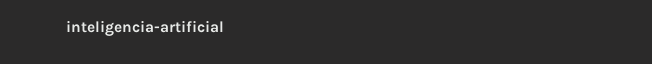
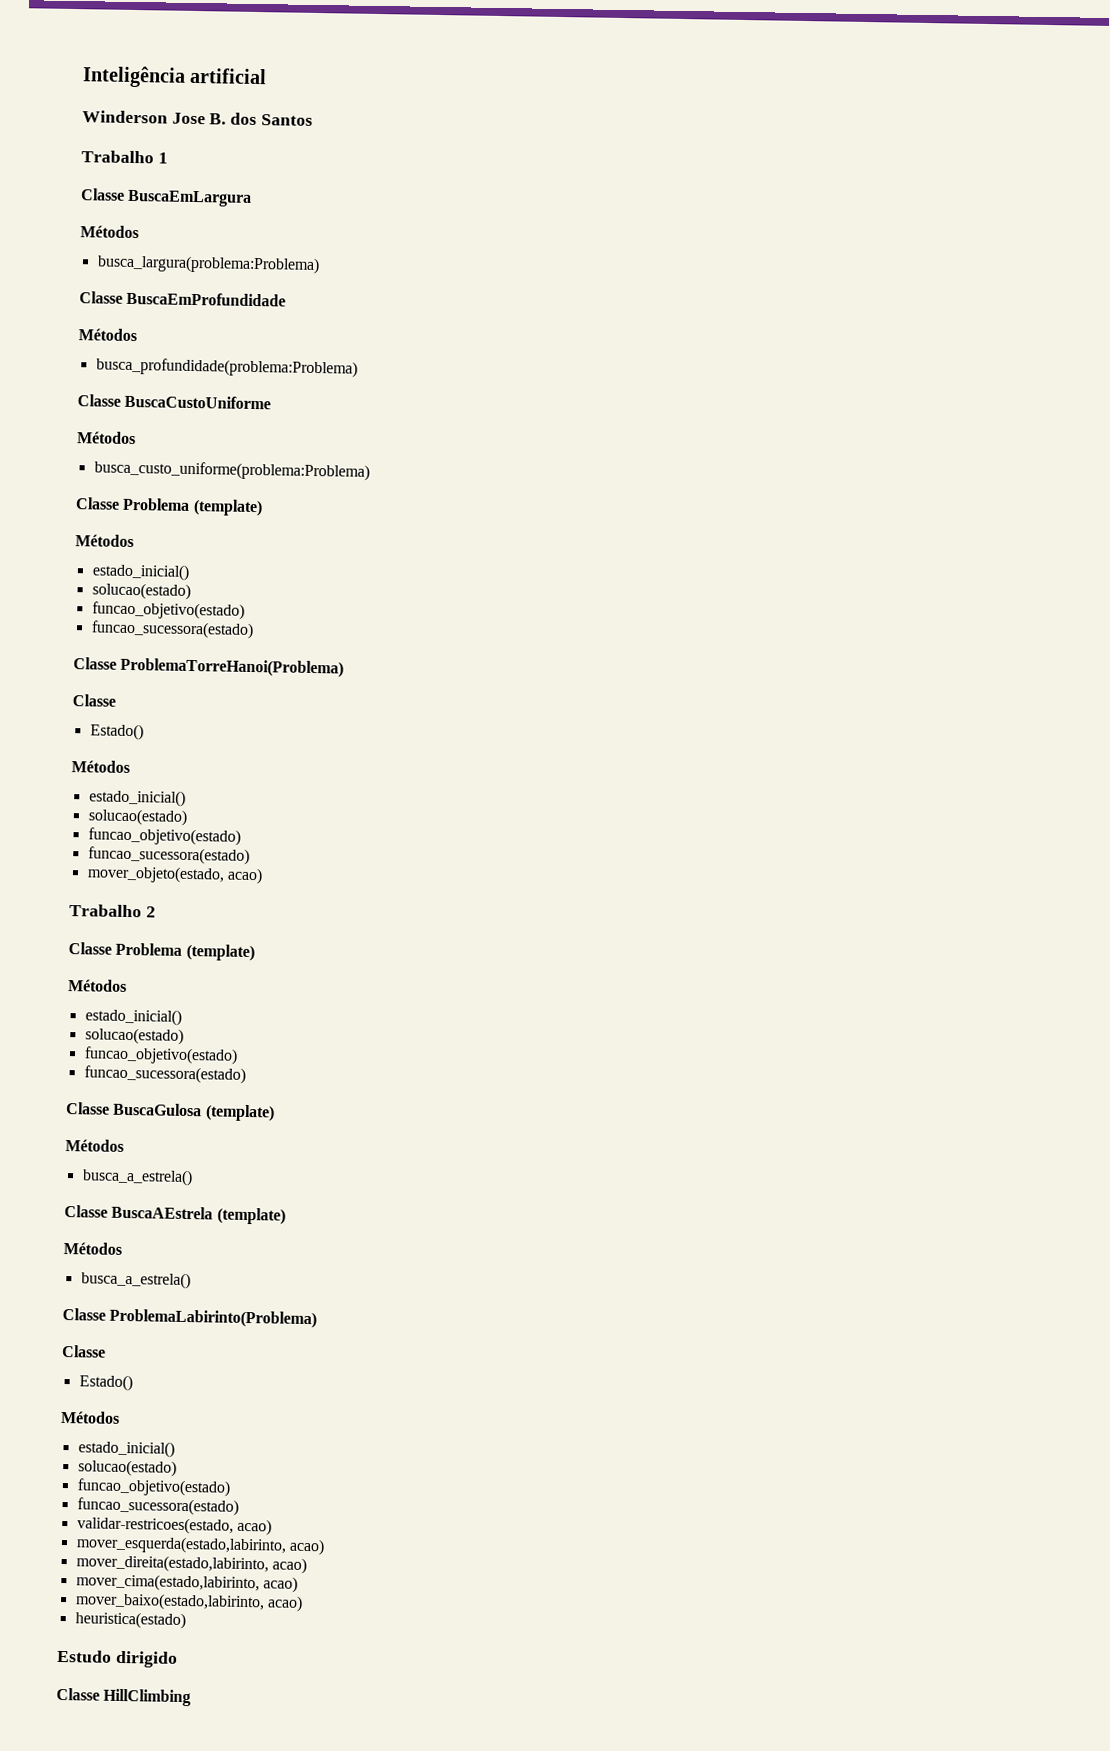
[66,20,224,36] inteligencia-artificial -> [82,65,268,88] [82,110,313,126] [81,150,168,164] [81,188,253,207] [80,225,139,239] [96,254,320,275] [79,291,287,307] [78,328,137,342] [95,357,358,378] [77,394,272,410] [77,431,136,445] [93,460,370,481] [75,497,263,517] [75,534,134,548] [91,563,190,581] [91,582,191,600] [91,601,245,620] [90,620,254,640] [73,657,345,678] [72,694,116,707] [89,723,144,741] [71,760,130,774] [88,789,186,807] [87,808,188,826] [87,827,241,846] [87,846,250,865] [86,865,263,885] [69,904,156,918] [68,942,255,962] [68,979,127,992] [84,1008,182,1026] [84,1027,184,1045] [83,1046,238,1065] [83,1065,246,1084] [66,1102,275,1122] [65,1139,124,1152] [81,1168,193,1187] [64,1204,286,1225] [63,1241,122,1255] [80,1271,191,1290] [62,1307,318,1329] [62,1344,106,1358] [78,1374,133,1392] [60,1410,120,1424] [77,1440,175,1458] [77,1459,177,1477] [76,1478,231,1497] [76,1497,239,1516] [76,1516,272,1536] [75,1535,325,1556] [75,1554,307,1575] [75,1573,298,1593] [74,1592,303,1612] [74,1611,186,1630] [57,1649,178,1668] [56,1687,192,1707] Inteligência artificial // Winderson Jose B. dos Santos // Trabalho 1 // Classe BuscaEmLargura // Métodos // busca_largura(problema:Problema) // Classe BuscaEmProfundidade // Métodos // busca_profundidade(problema:Problema) // Classe BuscaCustoUniforme // Métodos // busca_custo_uniforme(problema:Problema) // Classe Problema (template) // Métodos // estado_inicial() // solucao(estado) // funcao_objetivo(estado) // funcao_sucessora(estado) // Classe ProblemaTorreHanoi(Problema) // Classe // Estado() // Métodos // estado_inicial() // solucao(estado) // funcao_objetivo(estado) // funcao_sucessora(estado) // mover_objeto(estado, acao) // Trabalho 2 // Classe Problema (template) // Métodos // estado_inicial() // solucao(estado) // funcao_objetivo(estado) // funcao_sucessora(estado) // Classe BuscaGulosa (template) // Métodos // busca_a_estrela() // Classe BuscaAEstrela (template) // Métodos // busca_a_estrela() // Classe ProblemaLabirinto(Problema) // Classe // Estado() // Métodos // estado_inicial() // solucao(estado) // funcao_objetivo(estado) // funcao_sucessora(estado) // validar-restricoes(estado, acao) // mover_esquerda(estado,labirinto, acao) // mover_direita(estado,labirinto, acao) // mover_cima(estado,labirinto, acao) // mover_baixo(estado,labirinto, acao) // heuristica(estado) // Estudo dirigido // Classe HillClimbing

